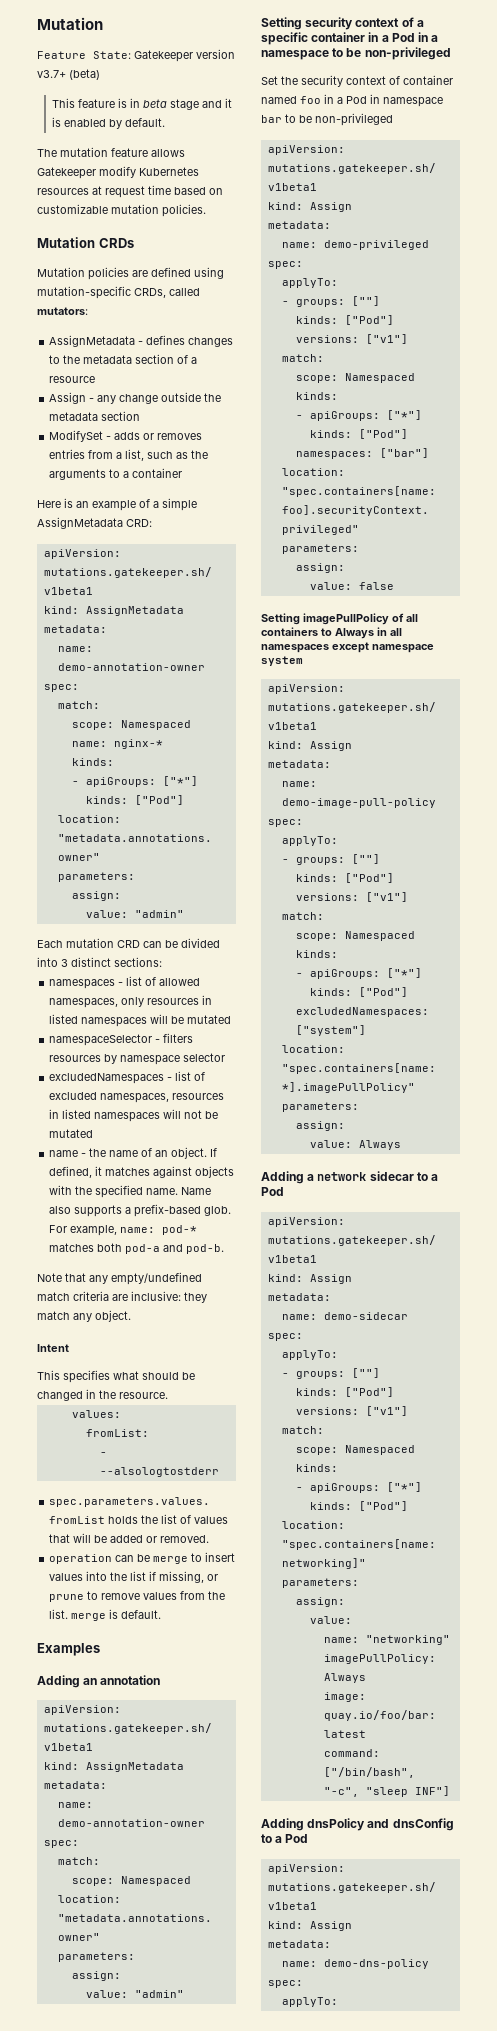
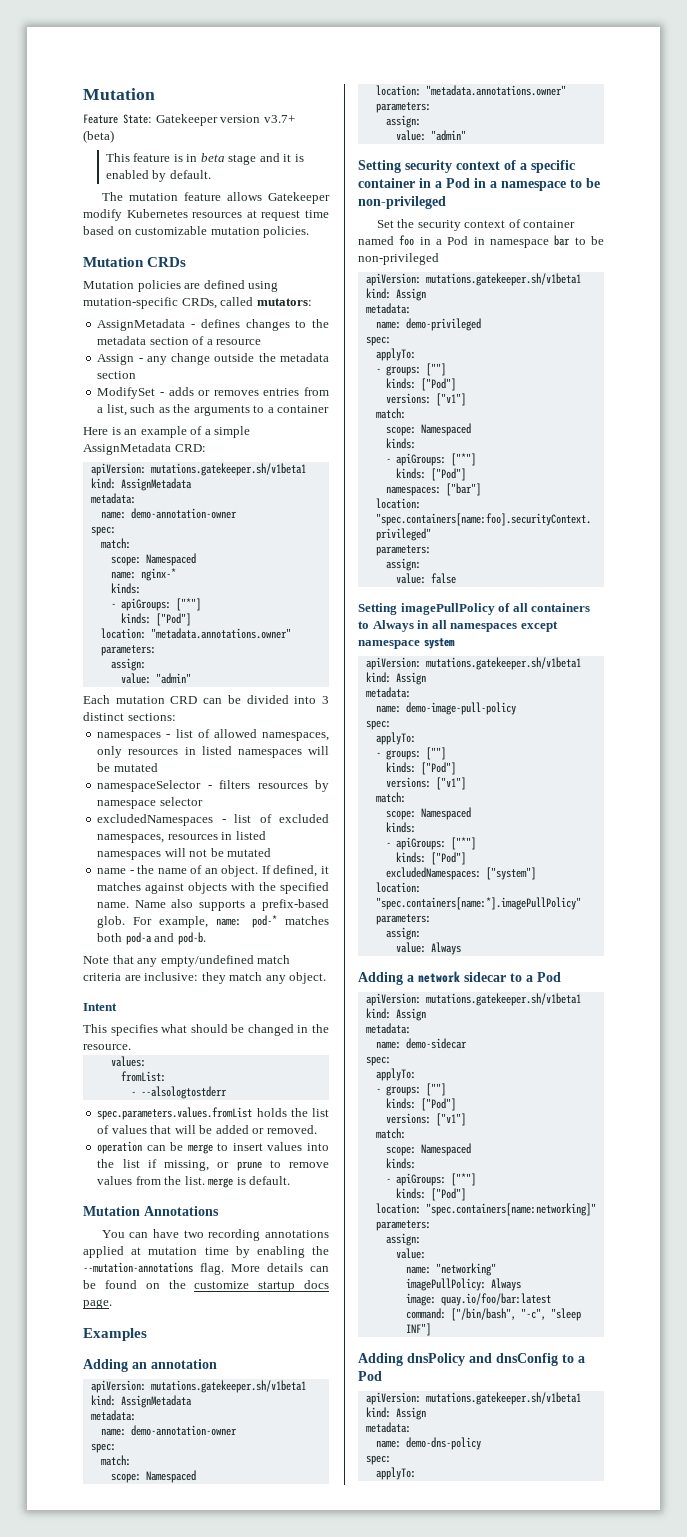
(162, 1614) none -> [83,1206,219,1216] [101,1229,329,1241] [83,1246,329,1258] [83,1262,329,1275] [83,1280,329,1292] [83,1299,112,1309] // Mutation Annotations // You can have two recording annotations applied at mutation time by enabling the --mutation-annotations flag. More details can be found on the customize startup docs page.

